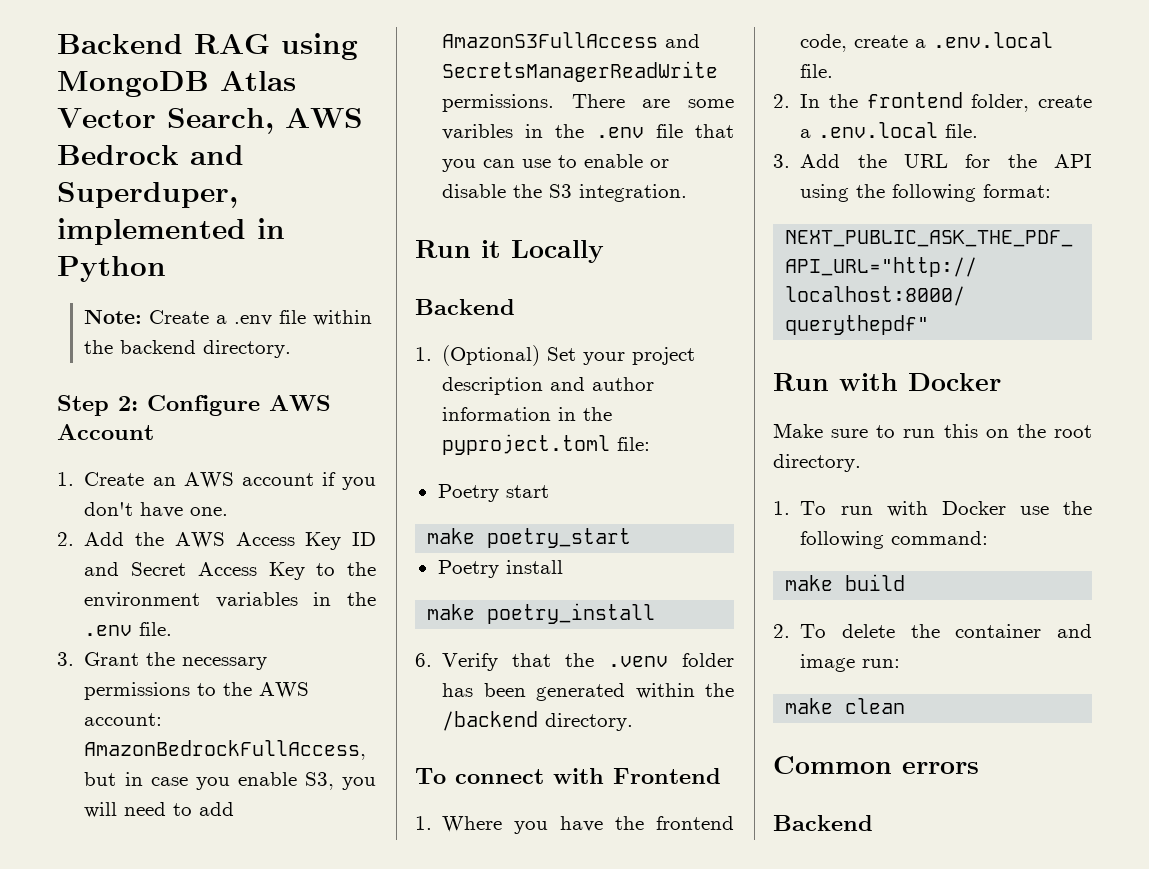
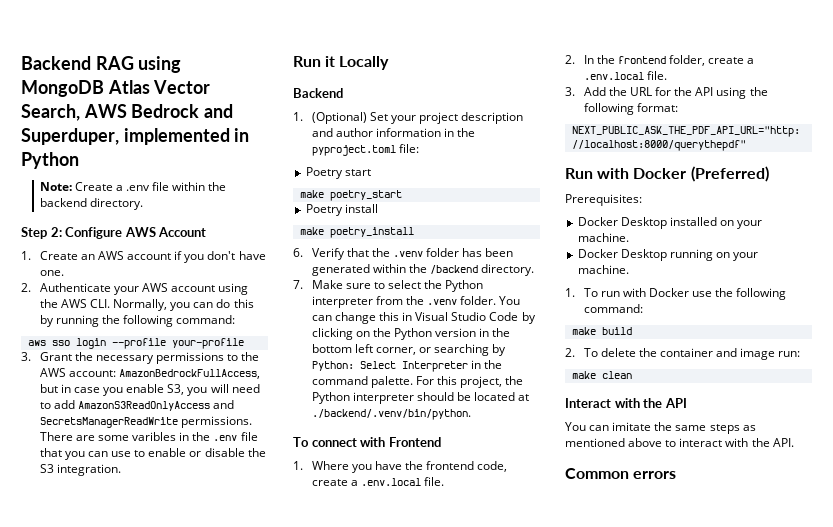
[84,532,376,550] [84,562,376,580] [84,592,376,608] [84,622,173,636] Add the AWS Access Key ID and Secret Access Key to the environment variables in the .env file. -> [39,283,249,295] [39,299,254,311] [39,315,236,327] [27,338,244,349] Authenticate your AWS account using the AWS CLI. Normally, you can do this by running the following command: // aws sso login --profile your-profile
[442,32,659,48] AmazonS3FullAccess -> [78,401,211,411] AmazonS3ReadOnlyAccess
(634, 722) none -> [293,280,484,292] [311,296,521,308] [311,312,536,324] [311,328,511,340] [311,344,507,356] [311,360,503,372] [311,376,524,388] [311,392,530,404] [311,409,471,420] // 7. Make sure to select the Python interpreter from the .venv folder. You can change this in Visual Studio Code by clicking on the Python version in the bottom left corner, or searching by Python: Select Interpreter in the command palette. For this project, the Python interpreter should be located at ./backend/.venv/bin/python.
[773,423,1092,438] [773,454,861,472] // Make sure to run this on the root directory. -> [690,166,769,182] [565,194,642,206] [577,217,763,229] [577,233,629,242] [577,249,759,261] [577,265,629,274] (Preferred) // Prerequisites: // Docker Desktop installed on your machine. // Docker Desktop running on your machine.
(906, 706) none -> [565,398,687,408] [565,422,756,434] [565,438,794,447] // Interact with the API // You can imitate the same steps as mentioned above to interact with the API.
[773,815,873,831] // Backend -> (677, 475) none

